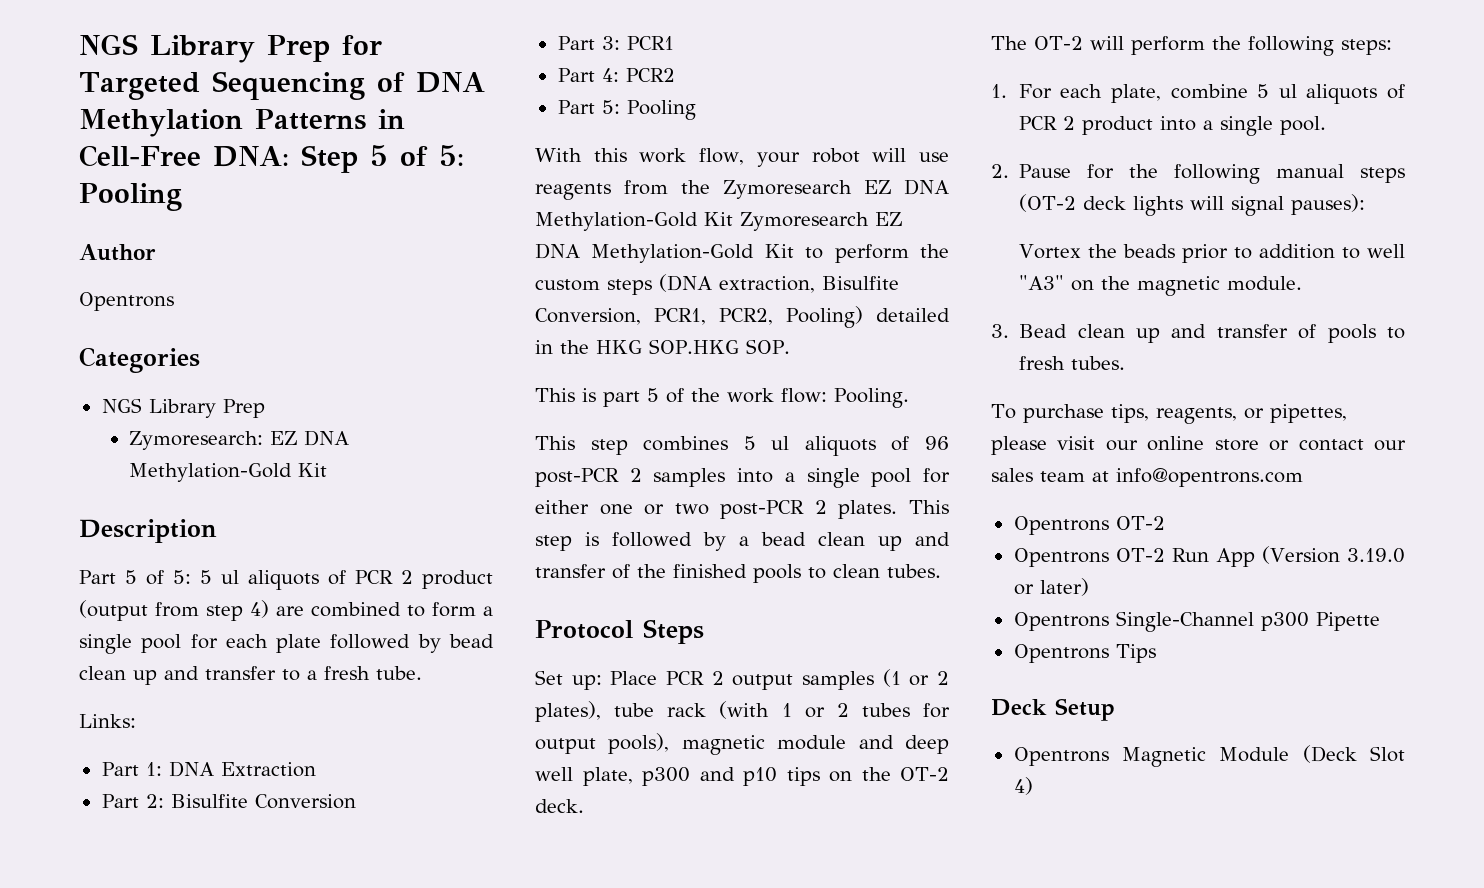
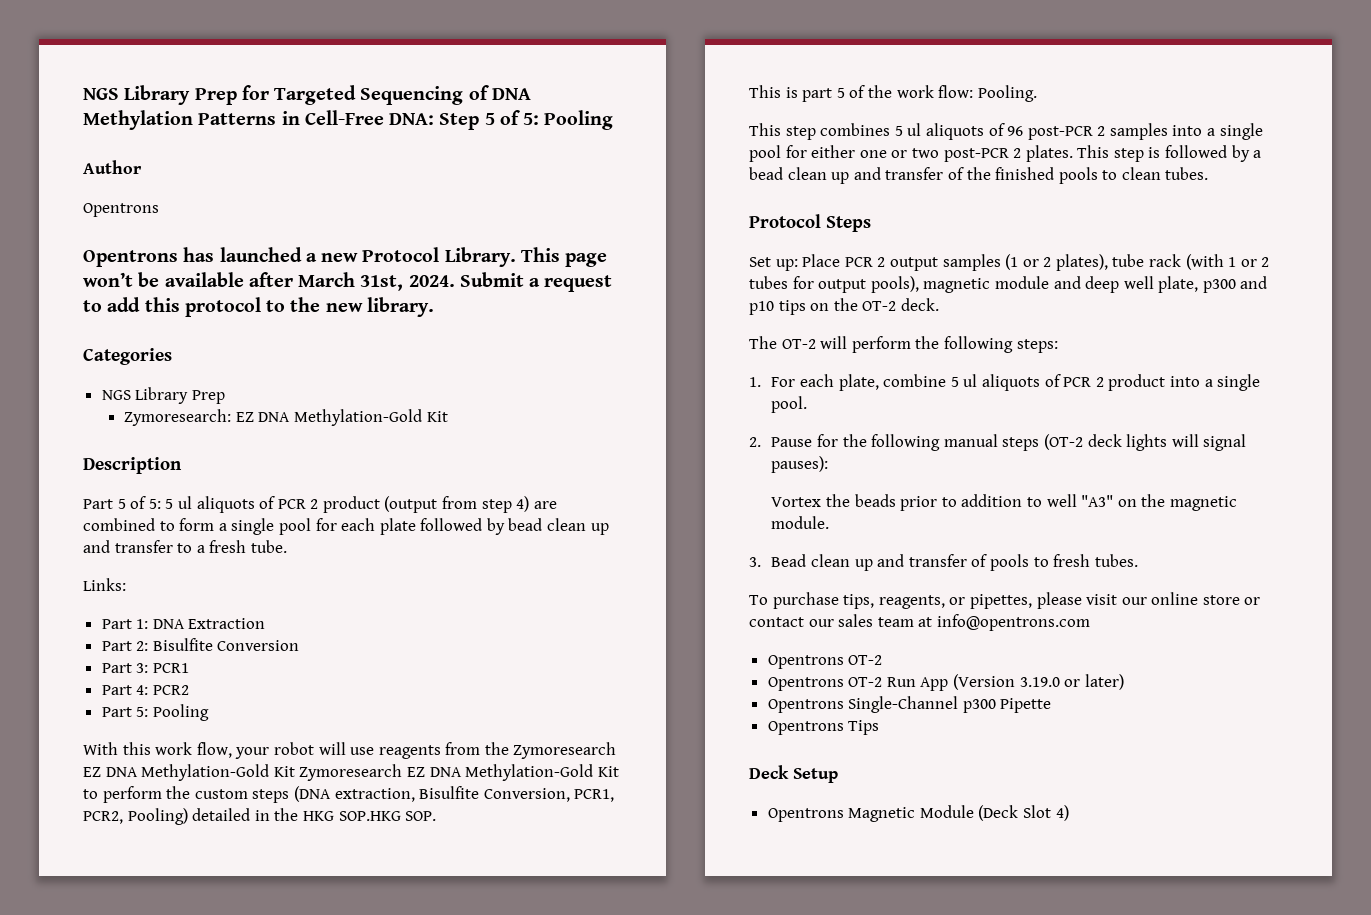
(174, 301) none -> [83,247,608,267] [83,272,613,292] [83,297,434,317] // Opentrons has launched a new Protocol Library. This page won’t be available after March 31st, 2024. Submit a request to add this protocol to the new library.

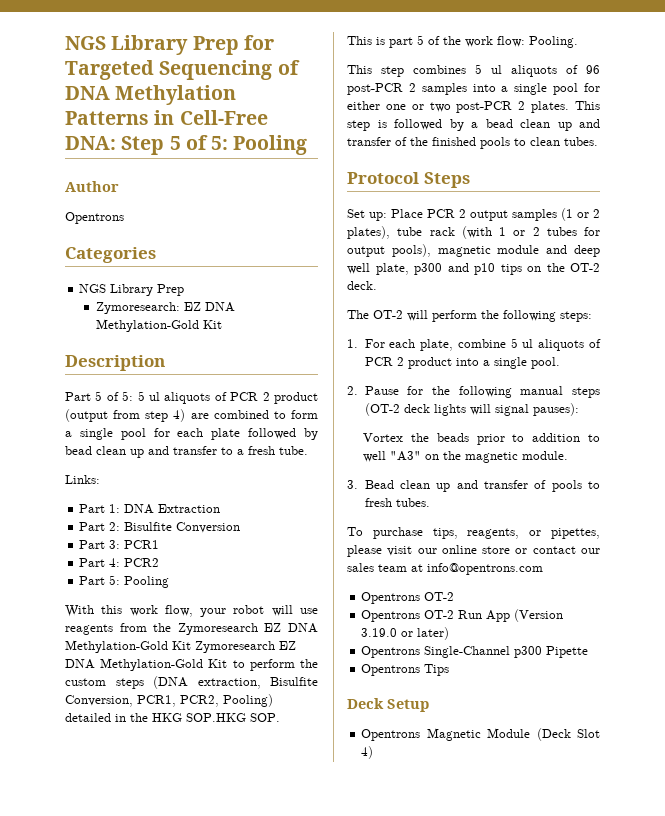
[83,247,608,267] [83,272,613,292] [83,297,434,317] // Opentrons has launched a new Protocol Library. This page won’t be available after March 31st, 2024. Submit a request to add this protocol to the new library. -> (124, 218) none

